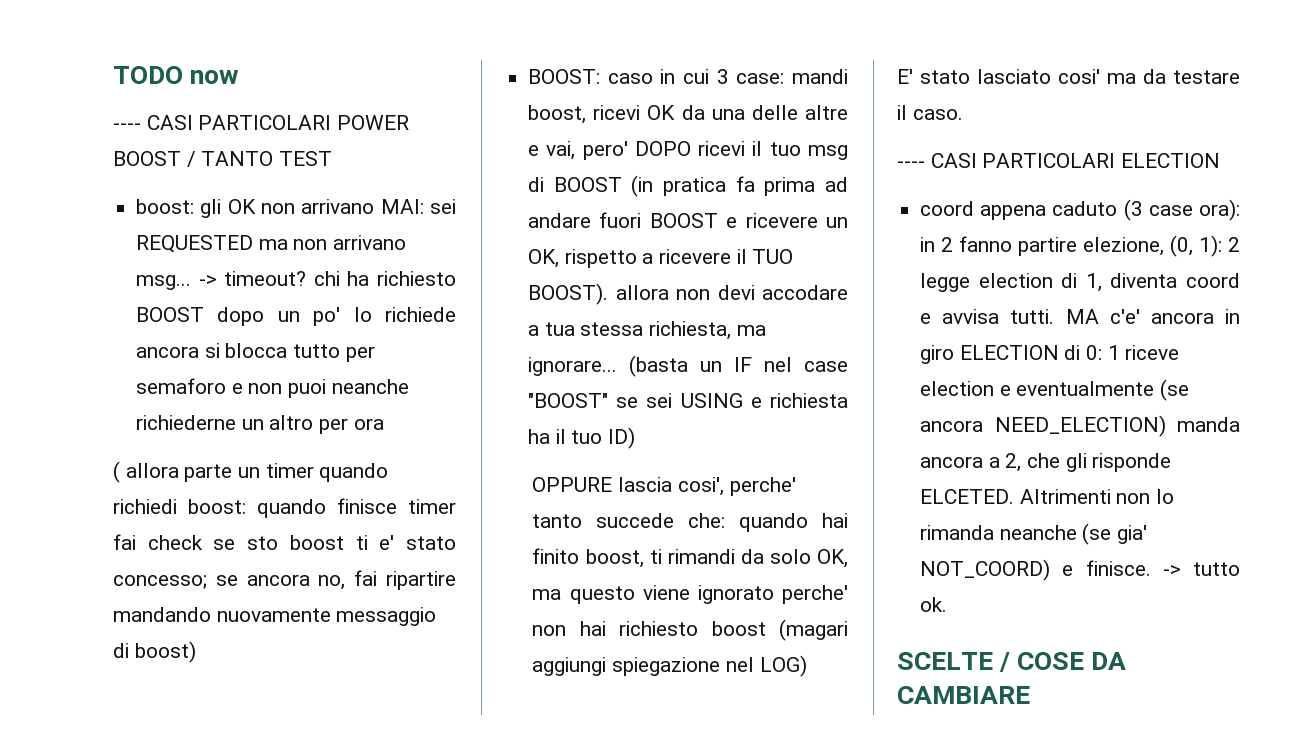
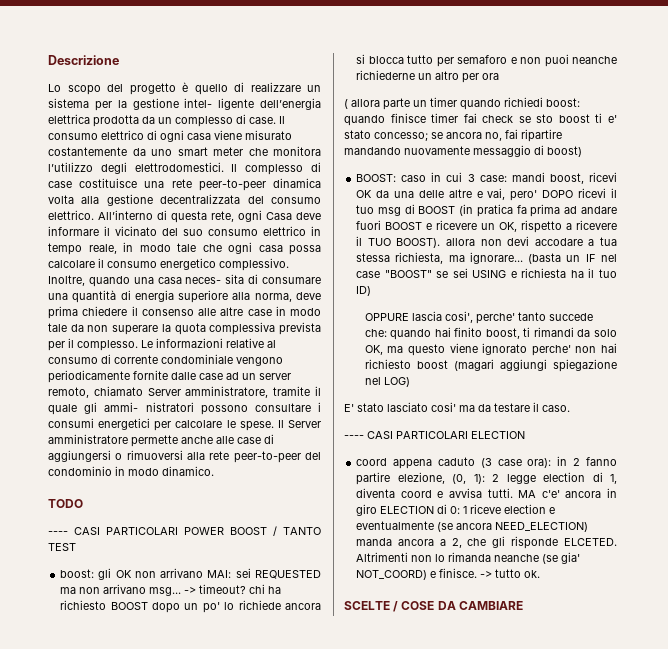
(113, 75) none -> [48,55,119,65] [48,82,321,95] [48,98,321,111] [48,114,285,127] [48,130,292,142] [48,146,321,156] [48,162,321,175] [48,178,321,191] [48,194,321,206] [48,210,321,223] [48,226,321,236] [48,242,321,255] [48,258,289,271] [48,274,321,287] [48,290,321,303] [48,306,321,319] [48,322,321,335] [48,338,276,351] [48,354,283,366] [48,370,291,383] [48,386,322,398] [48,402,321,415] [48,418,321,431] [48,434,274,447] [48,450,321,463] [48,466,214,476] Descrizione // Lo scopo del progetto è quello di realizzare un sistema per la gestione intel- ligente dell’energia elettrica prodotta da un complesso di case. Il consumo elettrico di ogni casa viene misurato costantemente da uno smart meter che monitora l’utilizzo degli elettrodomestici. Il complesso di case costituisce una rete peer-to-peer dinamica volta alla gestione decentralizzata del consumo elettrico. All’interno di questa rete, ogni Casa deve informare il vicinato del suo consumo elettrico in tempo reale, in modo tale che ogni casa possa calcolare il consumo energetico complessivo. Inoltre, quando una casa neces- sita di consumare una quantità di energia superiore alla norma, deve prima chiedere il consenso alle altre case in modo tale da non superare la quota complessiva prevista per il complesso. Le informazioni relative al consumo di corrente condominiale vengono periodicamente fornite dalle case ad un server remoto, chiamato Server amministratore, tramite il quale gli ammi- nistratori possono consultare i consumi energetici per calcolare le spese. Il Server amministratore permette anche alle case di aggiungersi o rimuoversi alla rete peer-to-peer del condominio in modo dinamico. //
[190,70,240,84] now -> (83, 503) none

